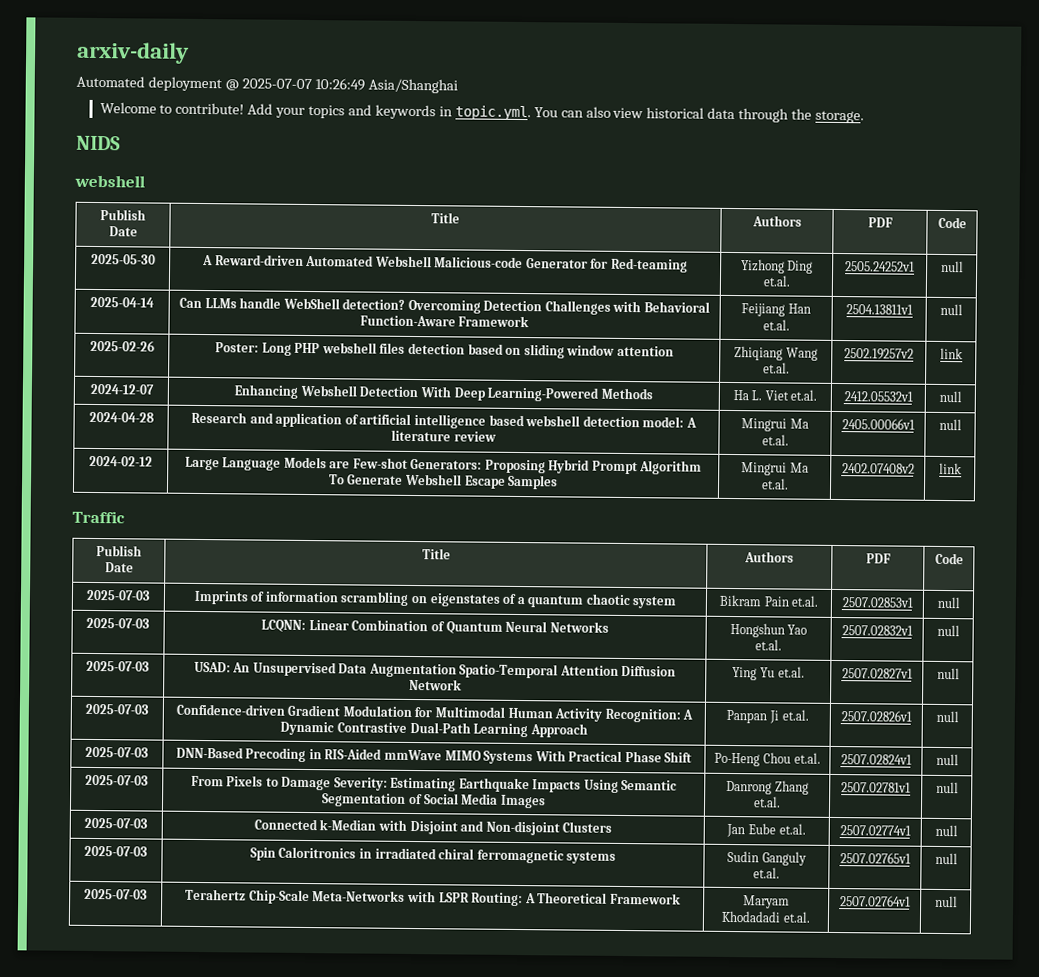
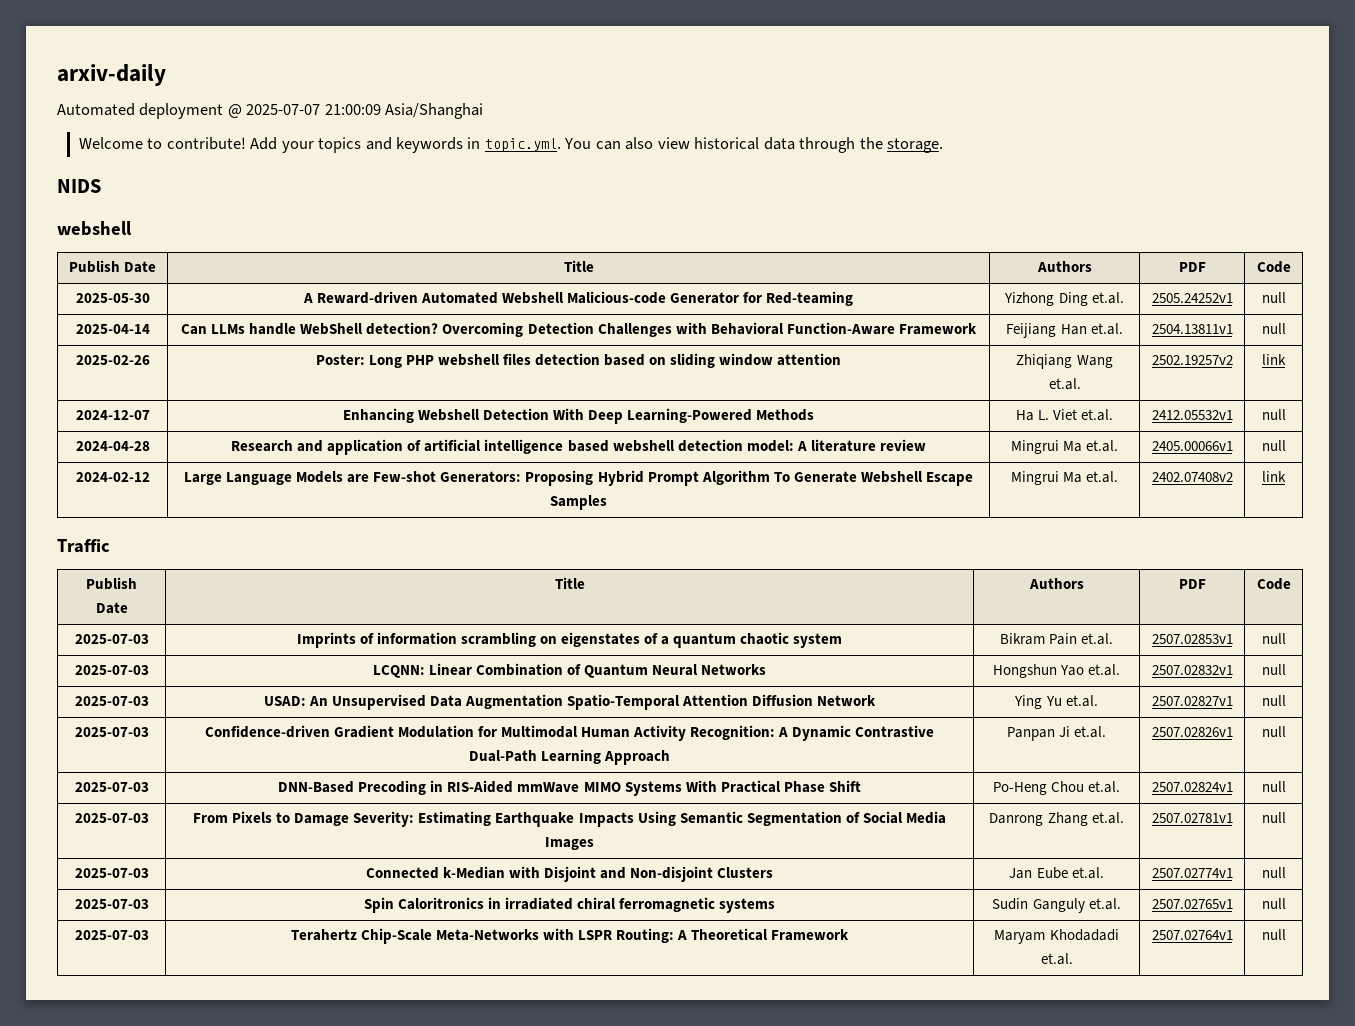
[314,78,365,91] 10:26:49 -> [324,104,381,115] 21:00:09

